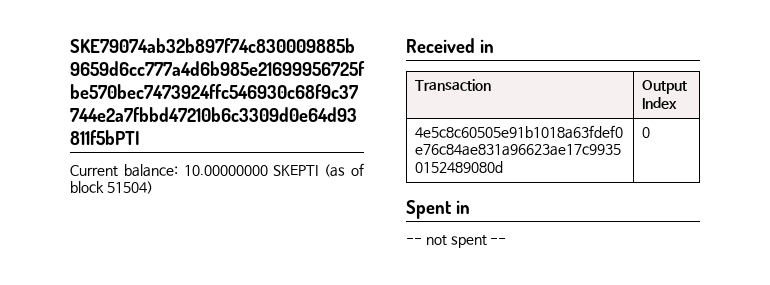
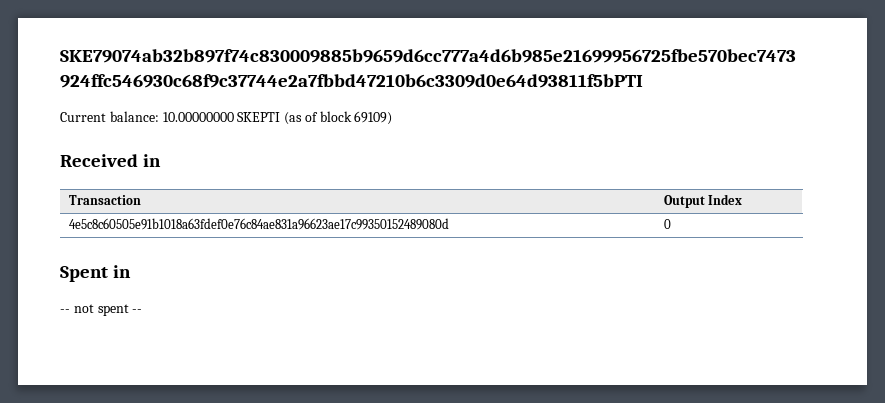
[106,181,153,194] 51504) -> [354,111,393,125] 69109)

